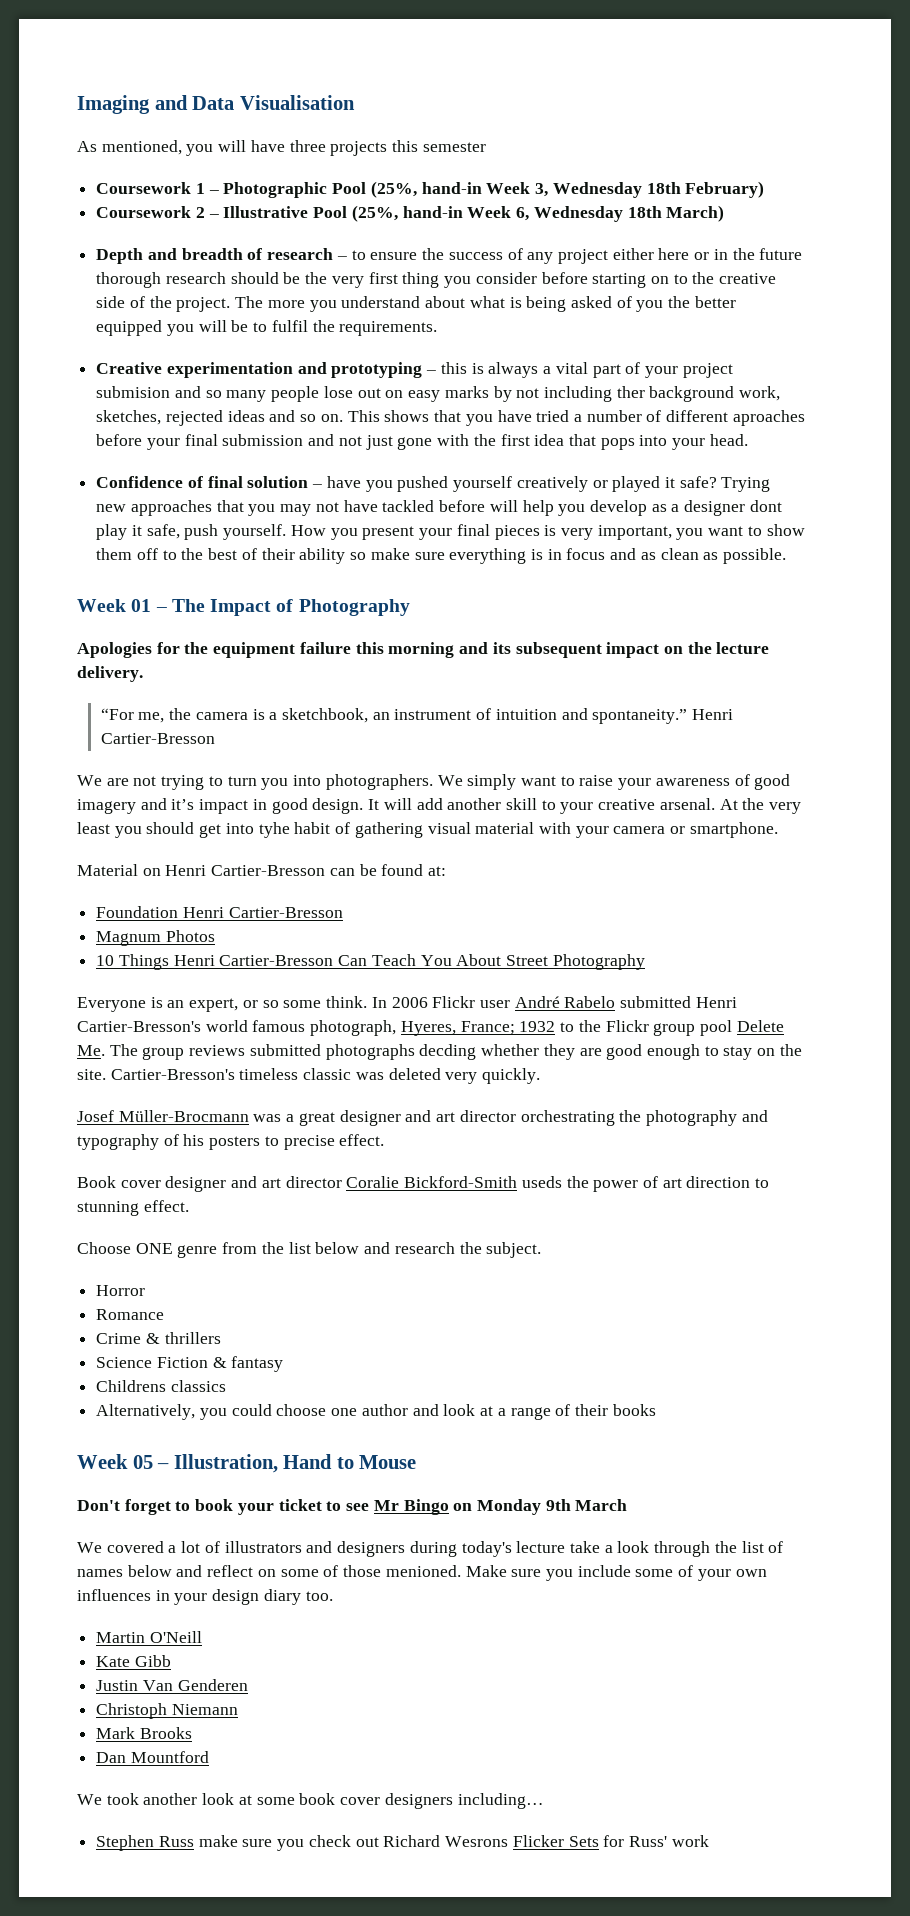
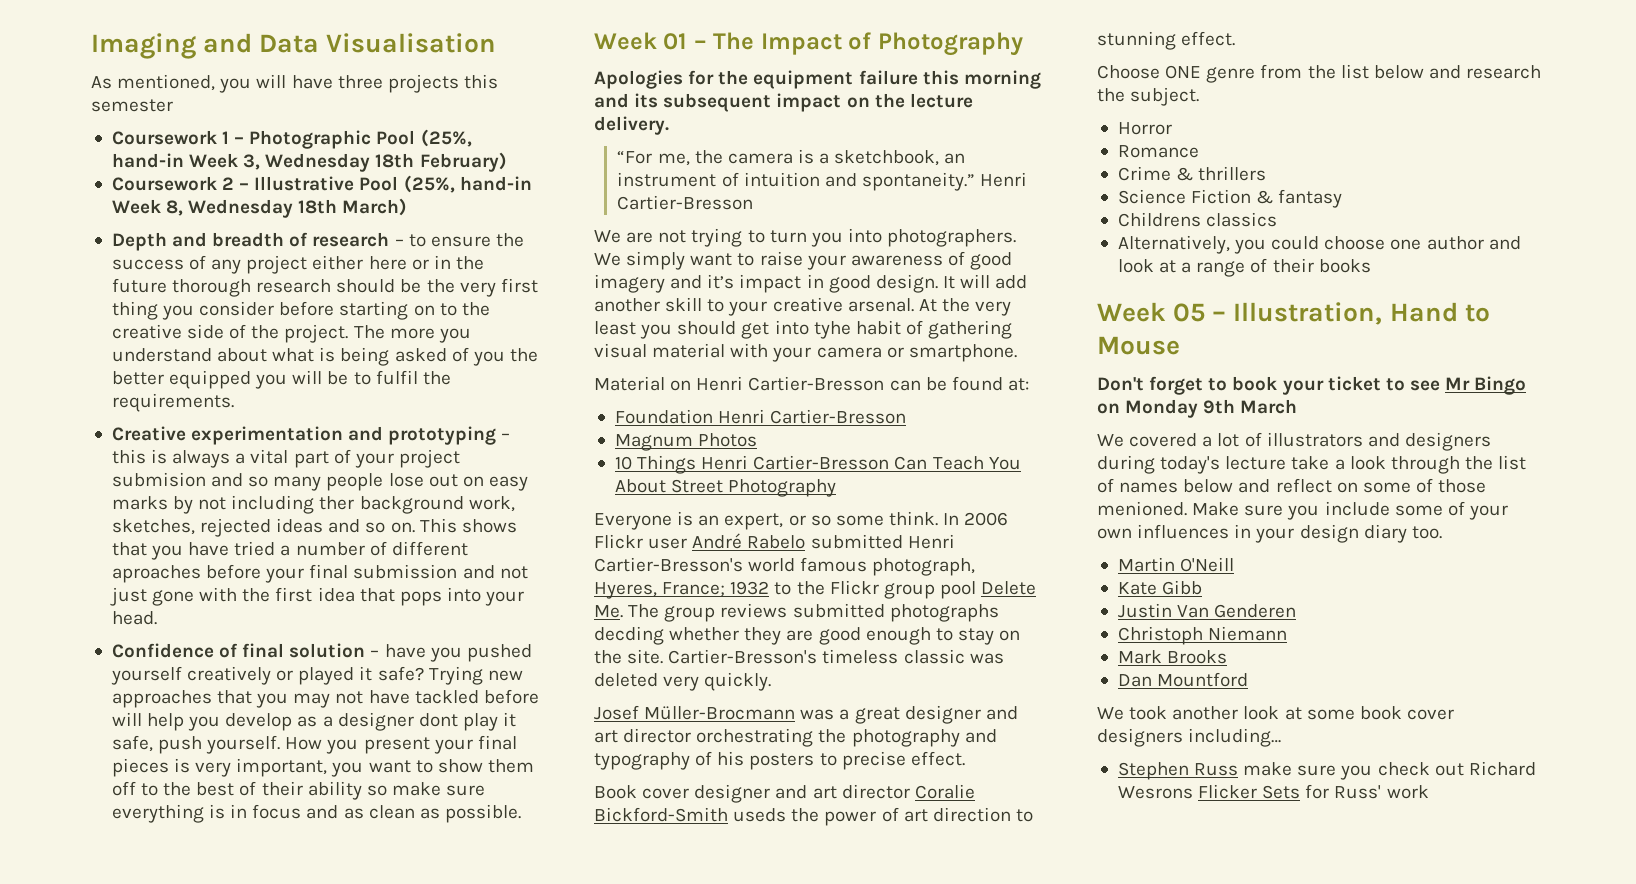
[516,207,530,221] 6, -> [166,200,184,216] 8,

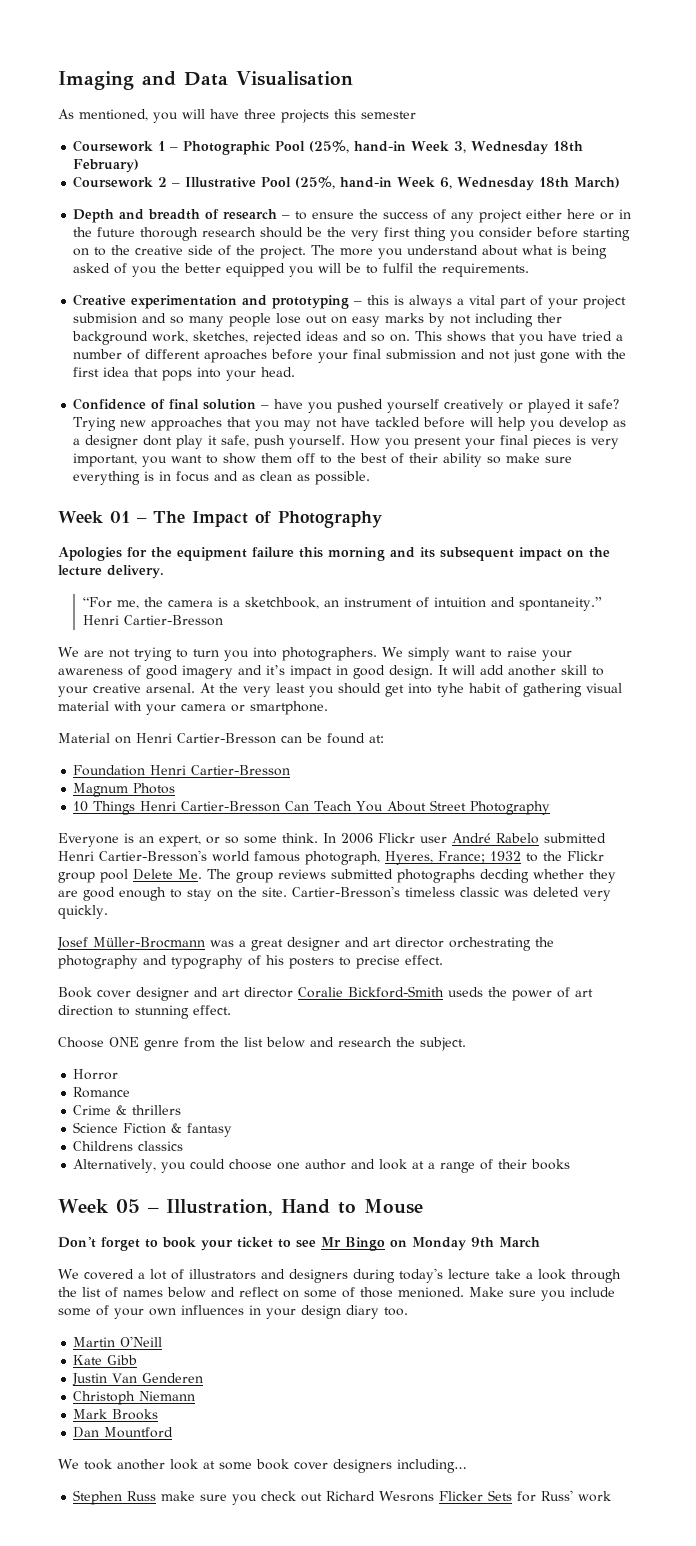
[166,200,184,216] 8, -> [440,177,453,189] 6,

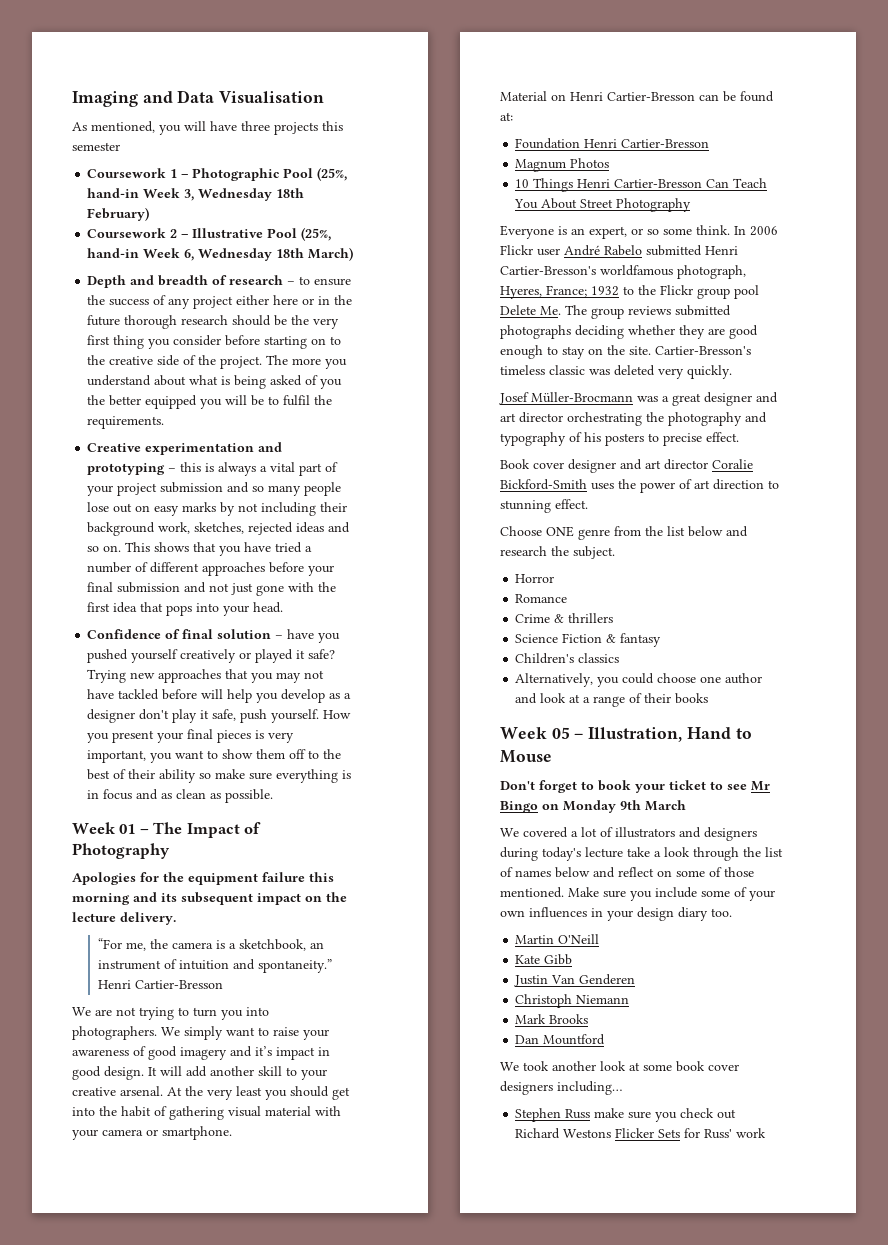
[73,313,138,324] submision -> [160,482,224,493] submission
[537,313,563,323] ther -> [320,502,348,512] their
[204,349,268,363] aproaches -> [202,562,266,576] approaches
[143,435,173,446] dont -> [139,709,170,720] don't
[437,683,464,697] tyhe -> [99,1106,117,1116] the
[212,851,300,862] world famous -> [600,265,673,276] worldfamous
[480,869,529,883] decding -> [575,325,624,339] deciding
[448,987,483,997] useds -> [591,483,614,490] uses
[73,1141,134,1151] Childrens -> [515,653,575,664] Children's
[398,1287,464,1298] menioned. -> [500,887,564,898] mentioned.
[379,1491,435,1502] Wesrons -> [563,1129,612,1138] Westons

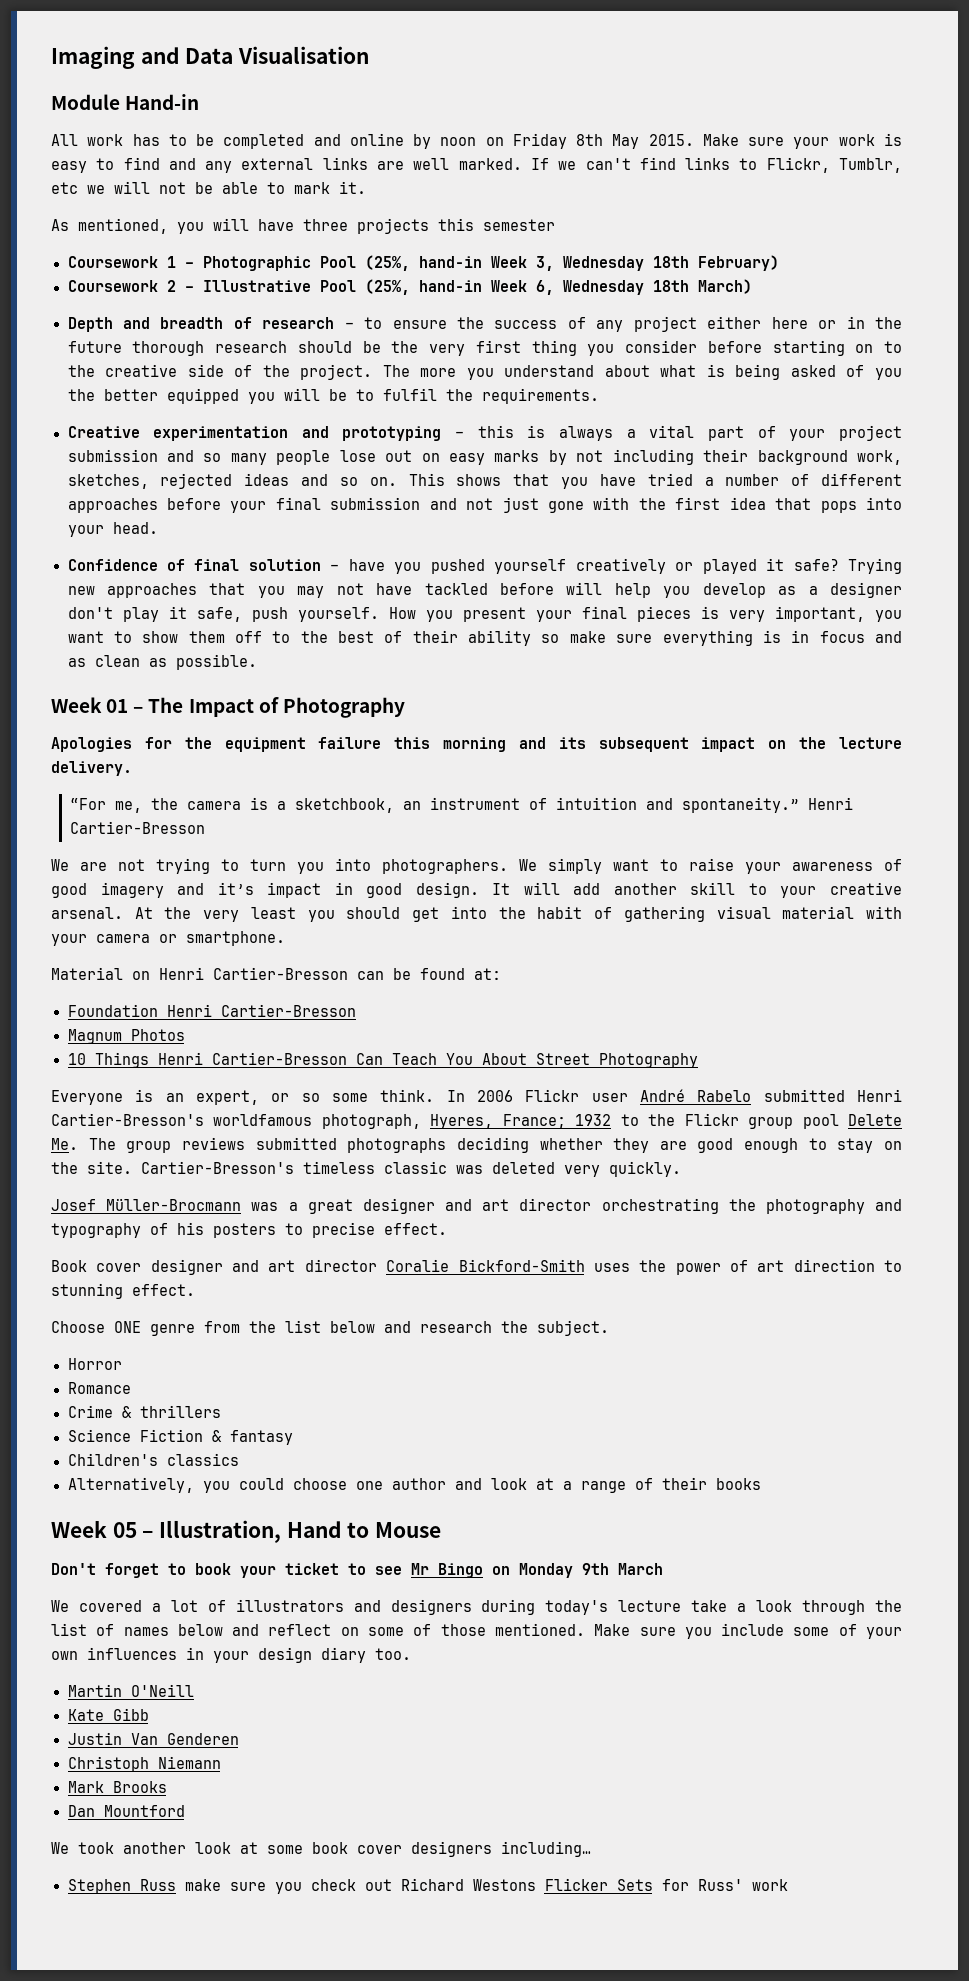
(325, 97) none -> [51,94,200,110] [51,133,903,149] [51,157,902,173] [51,181,366,194] // Module Hand-in // All work has to be completed and online by noon on Friday 8th May 2015. Make sure your work is easy to find and any external links are well marked. If we can't find links to Flickr, Tumblr, etc we will not be able to mark it.

